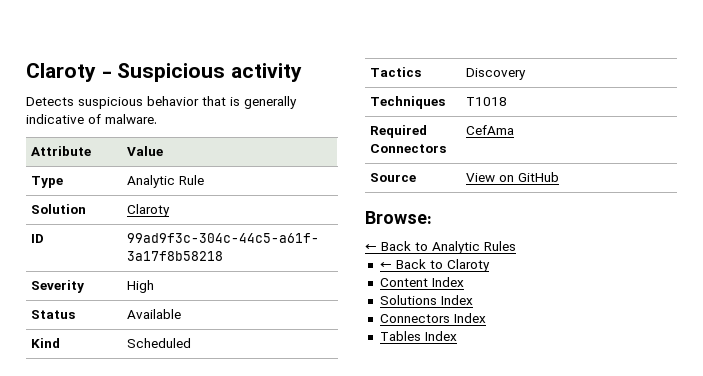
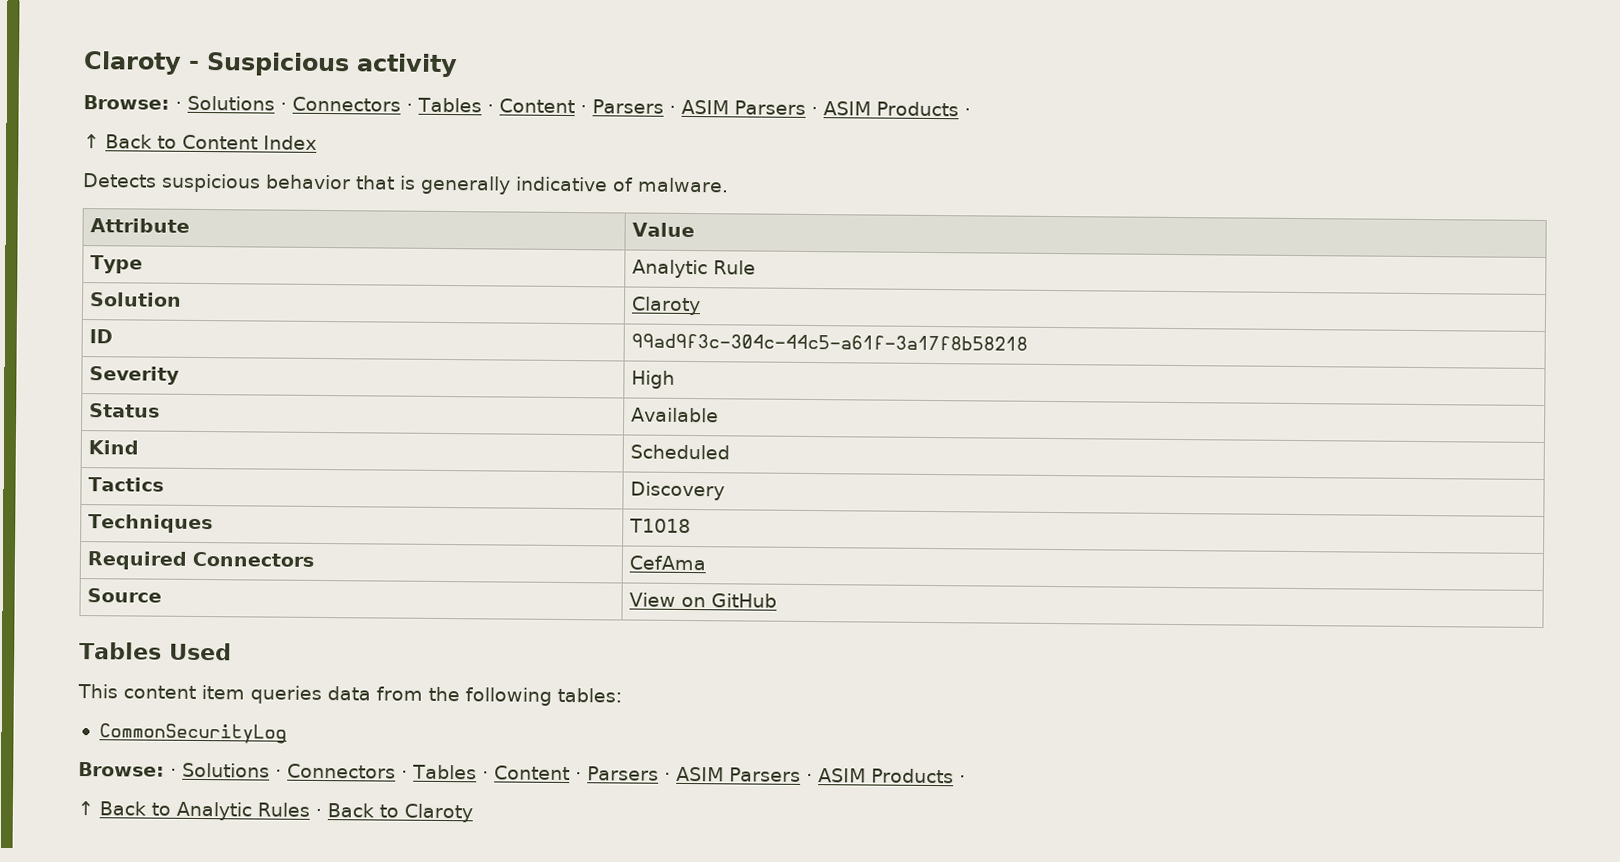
(303, 72) none -> [83,95,971,117] [83,134,317,150] // Browse: · Solutions · Connectors · Tables · Content · Parsers · ASIM Parsers · ASIM Products · // ↑ Back to Content Index
[365,211,432,224] [365,244,377,251] Browse: // ← -> [79,642,232,661] [77,684,622,706] [98,723,287,744] [78,762,966,784] [77,801,94,816] Tables Used // This content item queries data from the following tables: // CommonSecurityLog // Browse: · Solutions · Connectors · Tables · Content · Parsers · ASIM Parsers · ASIM Products · // ↑
[379,262,392,269] // ← -> [314,808,322,818] ·
[379,277,464,287] [379,295,473,305] [379,313,486,323] [379,331,457,341] // Content Index // Solutions Index // Connectors Index // Tables Index -> (473, 813) none

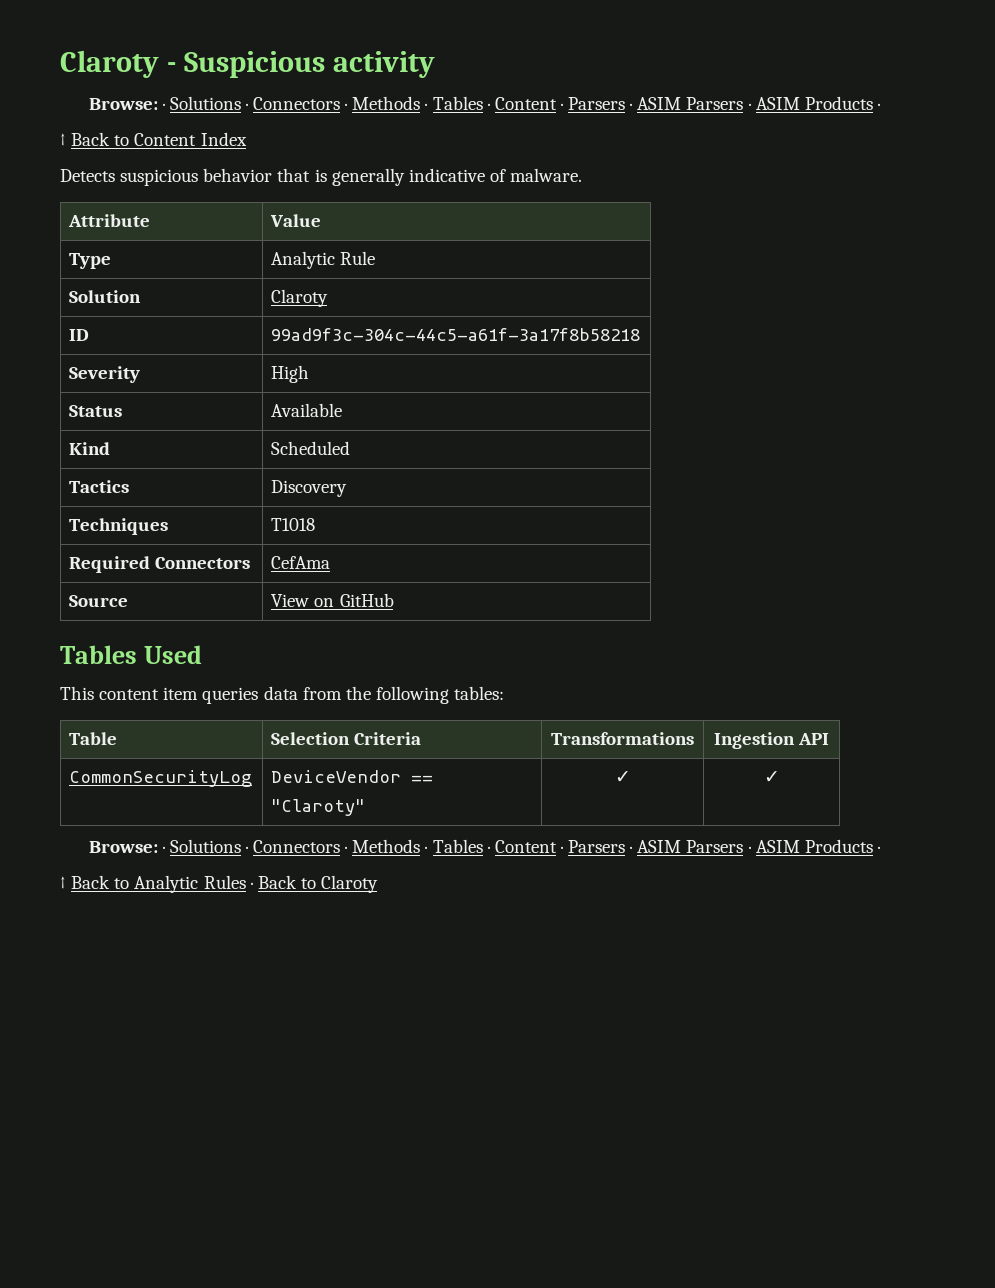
(413, 107) none -> [352,96,429,110] Methods ·
[98,723,287,744] [78,762,408,779] // CommonSecurityLog // Browse: · Solutions · Connectors · -> [69,732,118,745] [271,732,422,745] [551,732,694,745] [713,732,830,749] [69,770,253,787] [271,770,434,783] [271,799,366,816] [614,771,631,783] [763,771,780,783] [88,839,429,853] // Table | Selection Criteria | Transformations | Ingestion API // CommonSecurityLog | DeviceVendor == "Claroty" | ✓ | ✓ // Browse: · Solutions · Connectors · Methods ·

